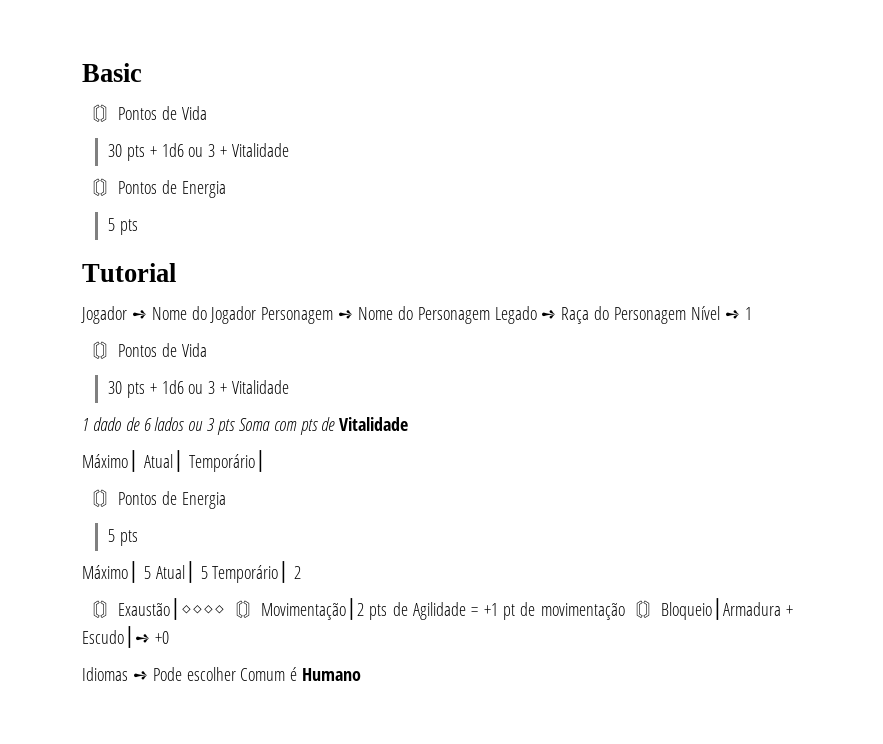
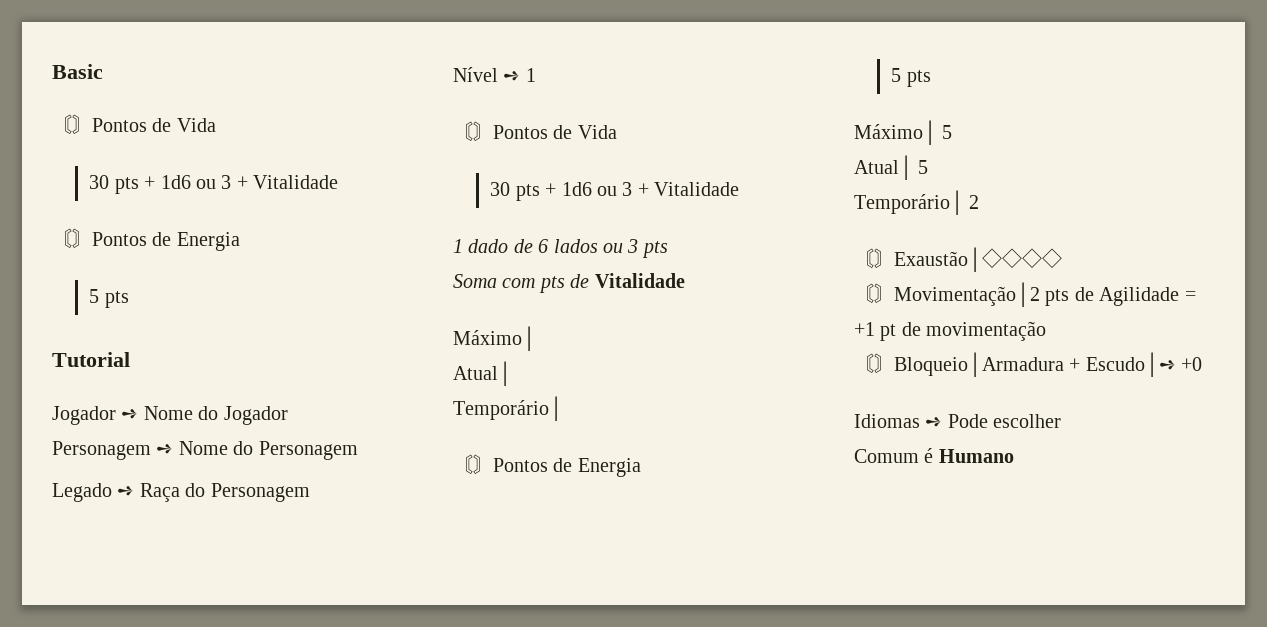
(257, 315) none -> (288, 415) //
(490, 315) none -> (358, 450) //
(687, 315) none -> (310, 492) //
(236, 427) none -> (668, 249) //
[143,450,184,472] Atual│ -> [453,361,512,386] // Atual│ //
(151, 572) none -> (953, 132) //
(208, 572) none -> (929, 167) //
(225, 609) none -> (1062, 259) //
(625, 611) none -> (1047, 331) //
(236, 674) none -> (1062, 421) //

